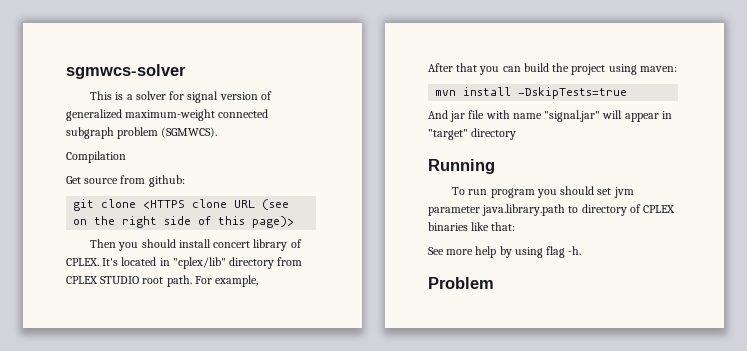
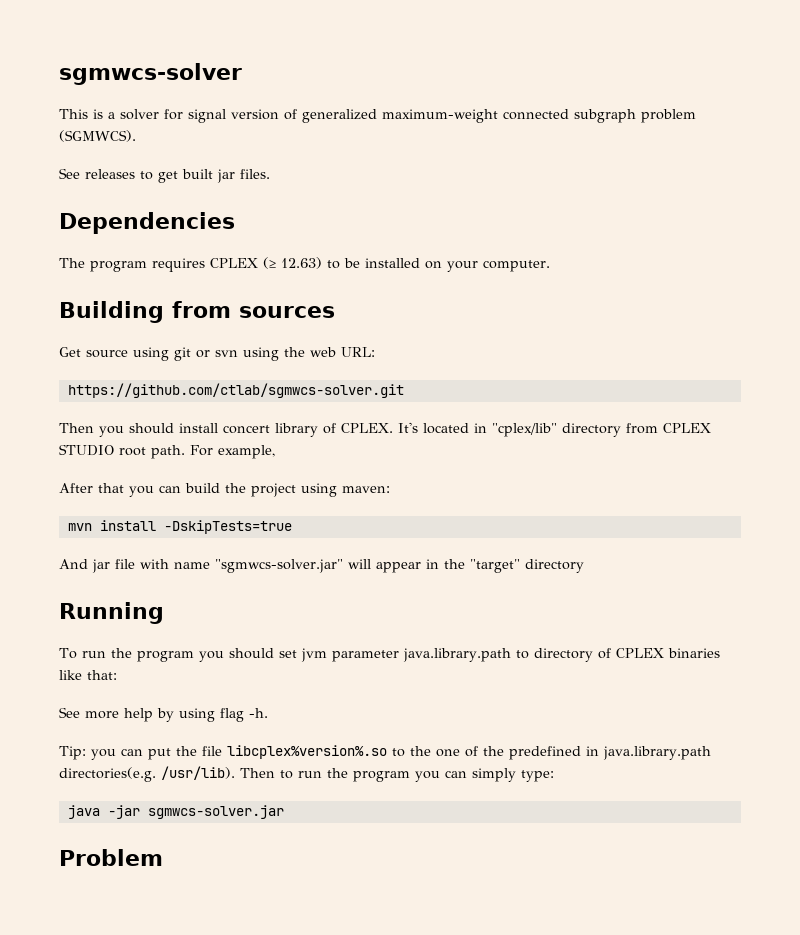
[66,151,126,163] [66,175,185,187] [73,199,290,211] [73,216,295,228] Compilation // Get source from github: // git clone <HTTPS clone URL (see on the right side of this page)> -> [59,168,270,183] [59,212,235,234] [59,257,550,272] [59,301,335,323] [59,347,375,361] [67,383,404,398] See releases to get built jar files. // Dependencies // The program requires CPLEX (≥ 12.63) to be installed on your computer. // Building from sources // Get source using git or svn using the web URL: // https://github.com/ctlab/sgmwcs-solver.git
[544,110,601,122] "signal.jar" -> [215,559,343,573] "sgmwcs-solver.jar"
(672, 115) none -> [444,559,465,569] the
(488, 192) none -> [110,648,132,658] the
(582, 250) none -> [59,745,711,760] [59,766,554,782] [67,805,284,819] // Tip: you can put the file libcplex%version%.so to the one of the predefined in java.library.path directories(e.g. /usr/lib). Then to run the program you can simply type: // java -jar sgmwcs-solver.jar

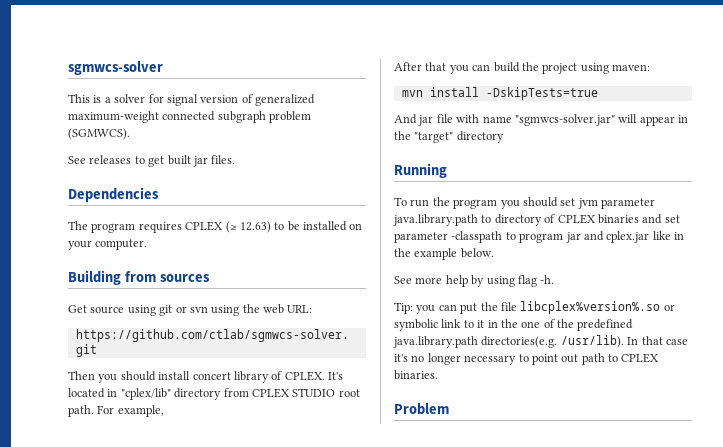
[59,670,117,680] like that: -> [642,214,680,224] [394,231,684,243] [394,248,494,260] and set parameter -classpath to program jar and cplex.jar like in the example below.
[392,748,405,757] to -> [663,304,675,311] [394,319,498,331] or symbolic link to it in
[586,746,599,756] in -> (634, 325) none
[240,768,554,782] [67,805,284,819] Then to run the program you can simply type: // java -jar sgmwcs-solver.jar -> [627,336,688,345] [394,353,660,365] [394,370,438,380] In that case it's no longer necessary to point out path to CPLEX binaries.

